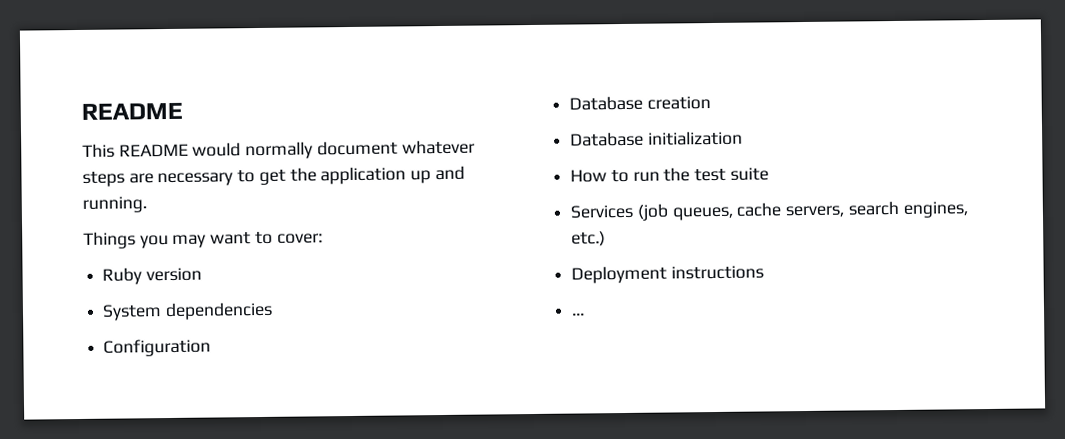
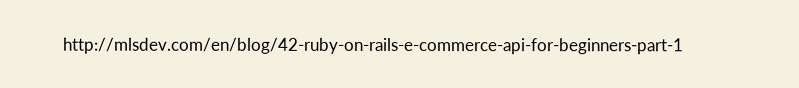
[81,102,183,120] [82,139,475,160] [82,165,465,187] [82,196,147,213] [83,230,323,249] [102,267,202,285] [102,301,273,321] [103,338,212,357] [569,95,711,111] [570,130,743,147] [570,167,769,183] [570,200,969,221] [571,231,607,247] [571,265,764,284] [572,313,586,316] README // This README would normally document whatever steps are necessary to get the application up and running. // Things you may want to cover: // Ruby version // System dependencies // Configuration // Database creation // Database initialization // How to run the test suite // Services (job queues, cache servers, search engines, etc.) // Deployment instructions // ... -> [62,37,684,55] http://mlsdev.com/en/blog/42-ruby-on-rails-e-commerce-api-for-beginners-part-1

